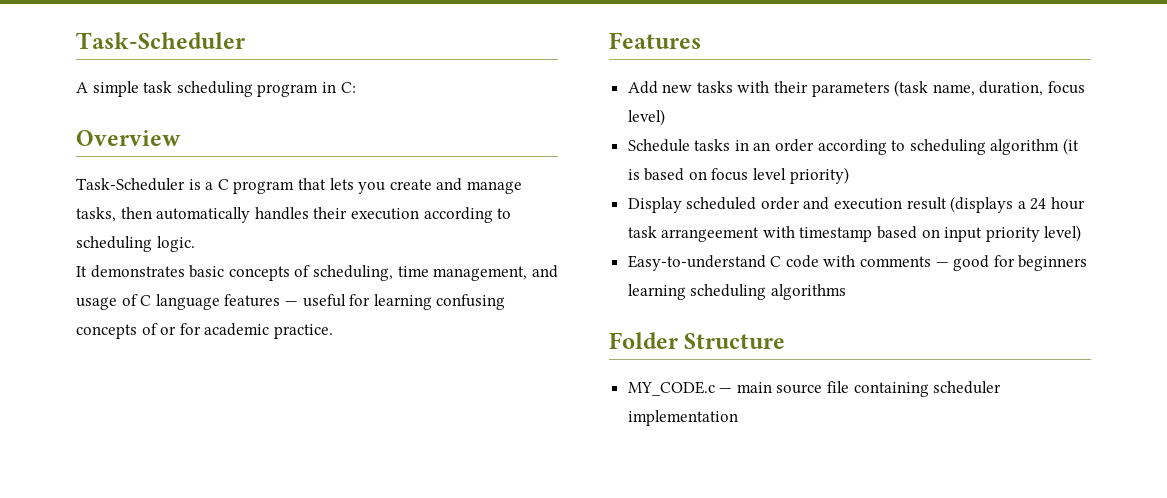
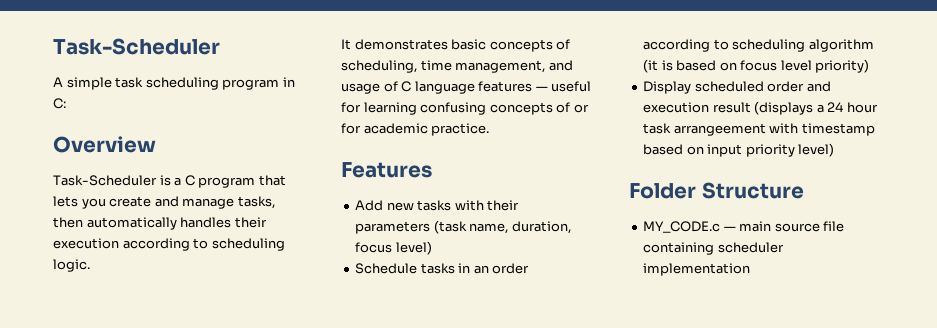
[627,255,1088,271] [627,284,846,300] // Easy-to-understand C code with comments — good for beginners learning scheduling algorithms -> (835, 150) none

